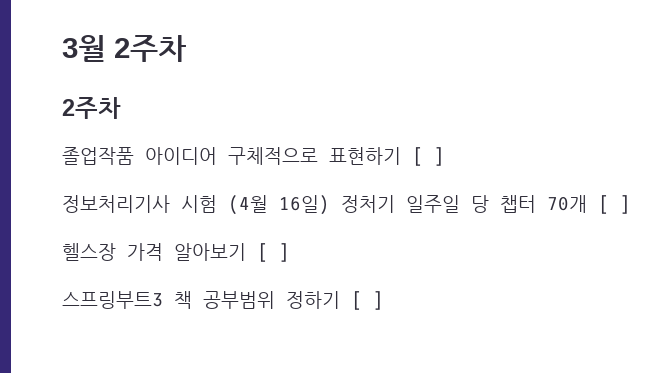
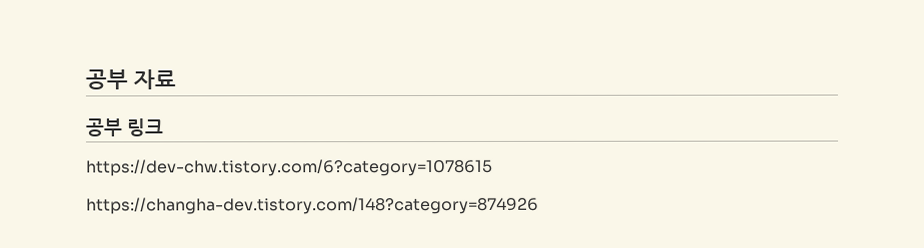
[62,35,186,62] [62,97,121,119] [62,147,445,166] [62,195,631,215] [62,243,290,262] [62,291,384,310] 3월 2주차 // 2주차 // 졸업작품 아이디어 구체적으로 표현하기 [ ] // 정보처리기사 시험 (4월 16일) 정처기 일주일 당 챕터 70개 [ ] // 헬스장 가격 알아보기 [ ] // 스프링부트3 책 공부범위 정하기 [ ] -> [85,69,176,90] [85,118,164,137] [86,158,493,177] [86,196,539,215] 공부 자료 // 공부 링크 // https://dev-chw.tistory.com/6?category=1078615 // https://changha-dev.tistory.com/148?category=874926

